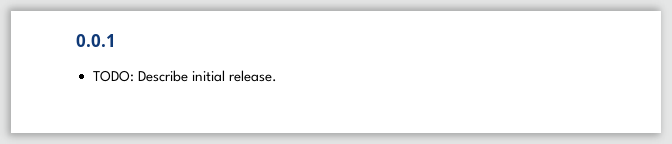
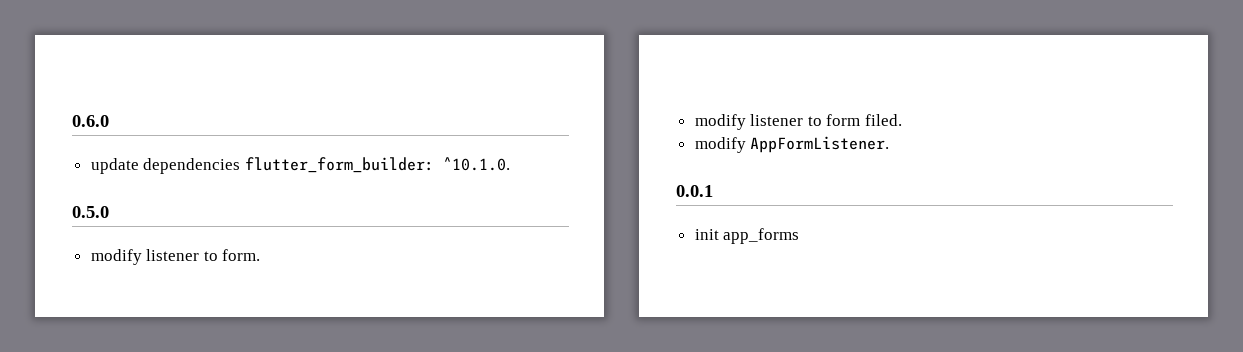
[76,34,116,47] [92,70,277,82] 0.0.1 // TODO: Describe initial release. -> [72,115,109,127] [90,157,510,174] [72,206,109,218] [90,249,261,265] [694,114,903,130] [694,136,890,153] [676,185,713,197] [694,228,800,244] 0.6.0 // update dependencies flutter_form_builder: ^10.1.0. // 0.5.0 // modify listener to form. // modify listener to form filed. // modify AppFormListener. // 0.0.1 // init app_forms

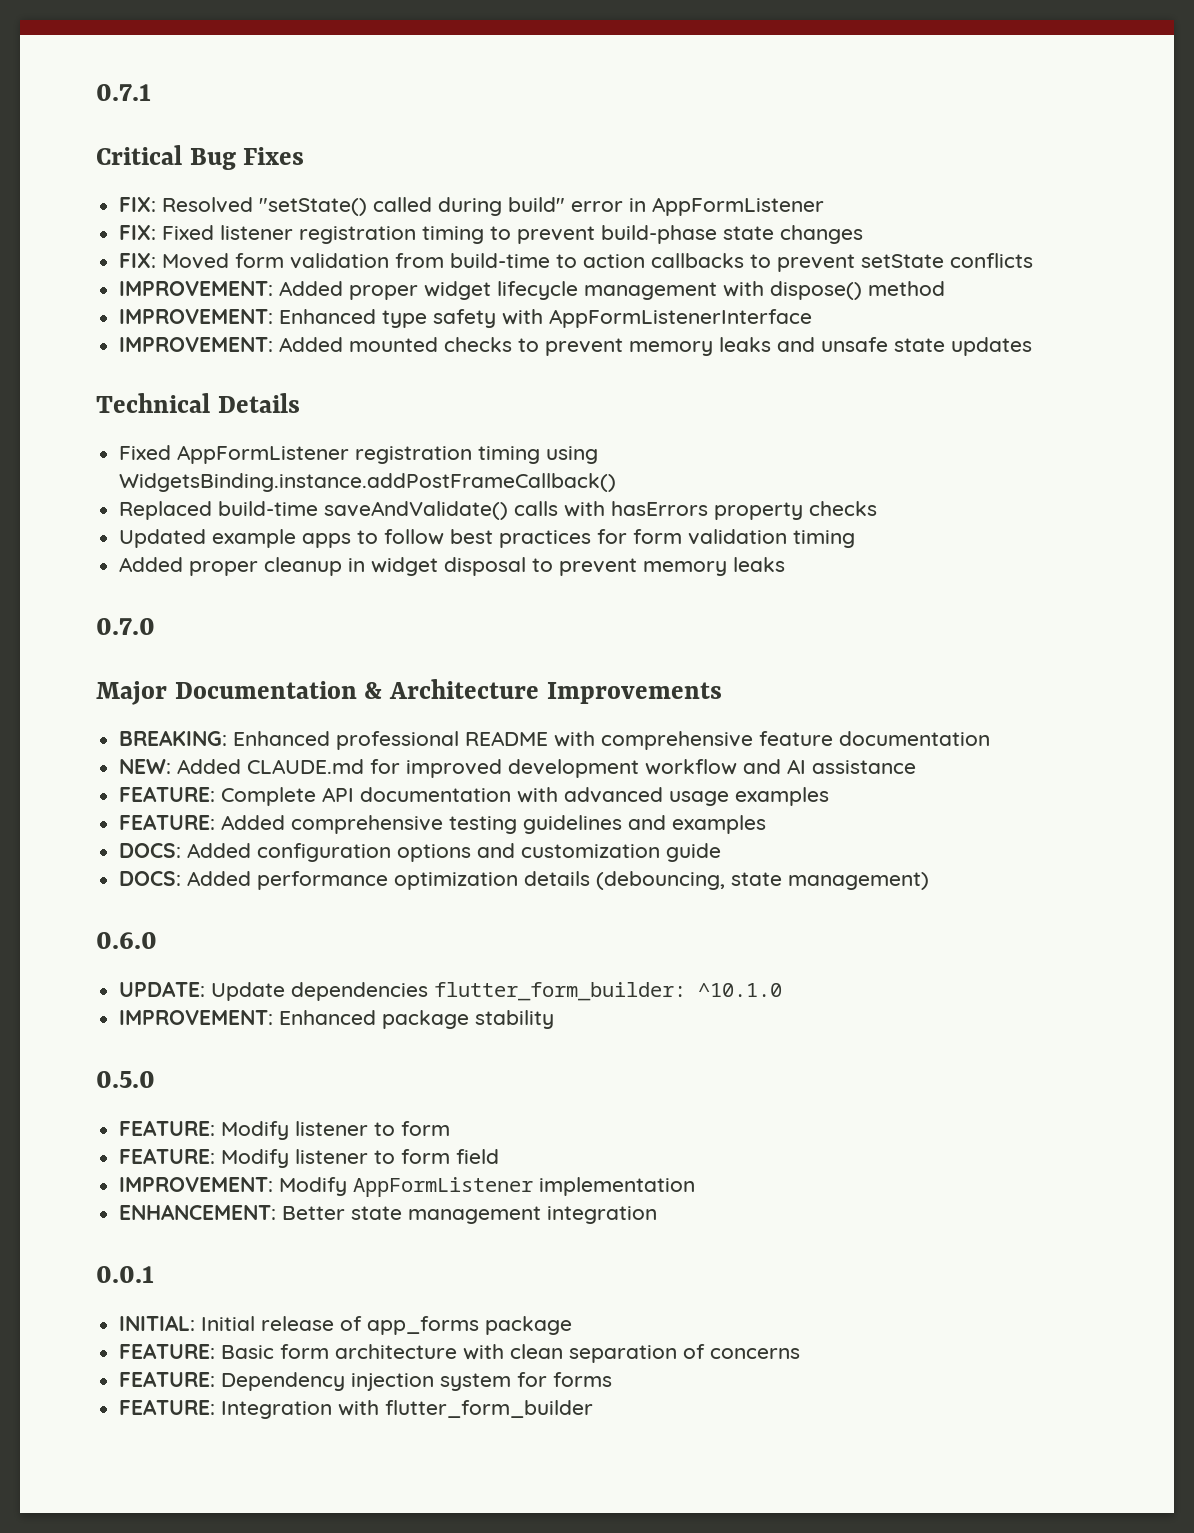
[72,115,109,127] [90,157,510,174] [72,206,109,218] [90,249,261,265] [694,114,903,130] [694,136,890,153] [676,185,713,197] [694,228,800,244] 0.6.0 // update dependencies flutter_form_builder: ^10.1.0. // 0.5.0 // modify listener to form. // modify listener to form filed. // modify AppFormListener. // 0.0.1 // init app_forms -> [96,84,151,101] [96,145,305,170] [119,197,825,216] [119,225,864,244] [119,253,1034,272] [119,281,946,300] [119,309,813,328] [119,337,1033,356] [96,393,300,413] [119,445,599,464] [119,473,617,492] [119,501,878,520] [119,529,856,548] [119,557,786,576] [96,618,155,635] [96,679,722,705] [119,730,991,750] [119,759,917,778] [119,786,830,806] [119,814,767,834] [119,843,722,862] [119,871,930,890] [96,932,157,949] [119,981,783,1001] [119,1010,555,1029] [96,1071,155,1088] [119,1120,451,1140] [119,1148,500,1168] [119,1177,696,1197] [119,1204,658,1224] [96,1266,154,1283] [119,1315,573,1335] [119,1343,801,1363] [119,1371,613,1391] [119,1399,594,1419] 0.7.1 // Critical Bug Fixes // FIX: Resolved "setState() called during build" error in AppFormListener // FIX: Fixed listener registration timing to prevent build-phase state changes // FIX: Moved form validation from build-time to action callbacks to prevent setState conflicts // IMPROVEMENT: Added proper widget lifecycle management with dispose() method // IMPROVEMENT: Enhanced type safety with AppFormListenerInterface // IMPROVEMENT: Added mounted checks to prevent memory leaks and unsafe state updates // Technical Details // Fixed AppFormListener registration timing using WidgetsBinding.instance.addPostFrameCallback() // Replaced build-time saveAndValidate() calls with hasErrors property checks // Updated example apps to follow best practices for form validation timing // Added proper cleanup in widget disposal to prevent memory leaks // 0.7.0 // Major Documentation & Architecture Improvements // BREAKING: Enhanced professional README with comprehensive feature documentation // NEW: Added CLAUDE.md for improved development workflow and AI assistance // FEATURE: Complete API documentation with advanced usage examples // FEATURE: Added comprehensive testing guidelines and examples // DOCS: Added configuration options and customization guide // DOCS: Added performance optimization details (debouncing, state management) // 0.6.0 // UPDATE: Update dependencies flutter_form_builder: ^10.1.0 // IMPROVEMENT: Enhanced package stability // 0.5.0 // FEATURE: Modify listener to form // FEATURE: Modify listener to form field // IMPROVEMENT: Modify AppFormListener implementation // ENHANCEMENT: Better state management integration // 0.0.1 // INITIAL: Initial release of app_forms package // FEATURE: Basic form architecture with clean separation of concerns // FEATURE: Dependency injection system for forms // FEATURE: Integration with flutter_form_builder

